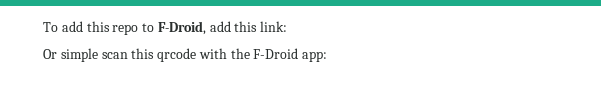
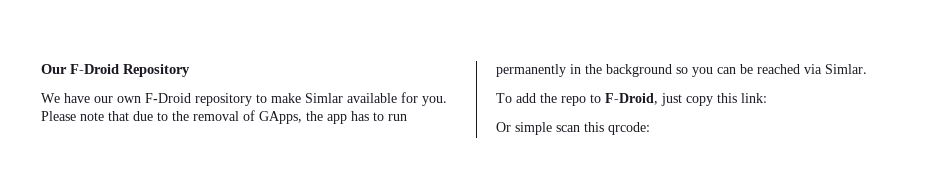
(43, 27) none -> [41,64,190,77] [41,92,447,106] [41,110,407,124] [496,64,867,77] Our F-Droid Repository // We have our own F-Droid repository to make Simlar available for you. Please note that due to the removal of GApps, the app has to run permanently in the background so you can be reached via Simlar. //
[86,21,110,32] this -> [540,93,557,103] the
[209,21,231,32] add -> [661,93,713,106] just copy
[157,48,328,62] qrcode with the F-Droid app: -> [608,122,650,135] qrcode:

